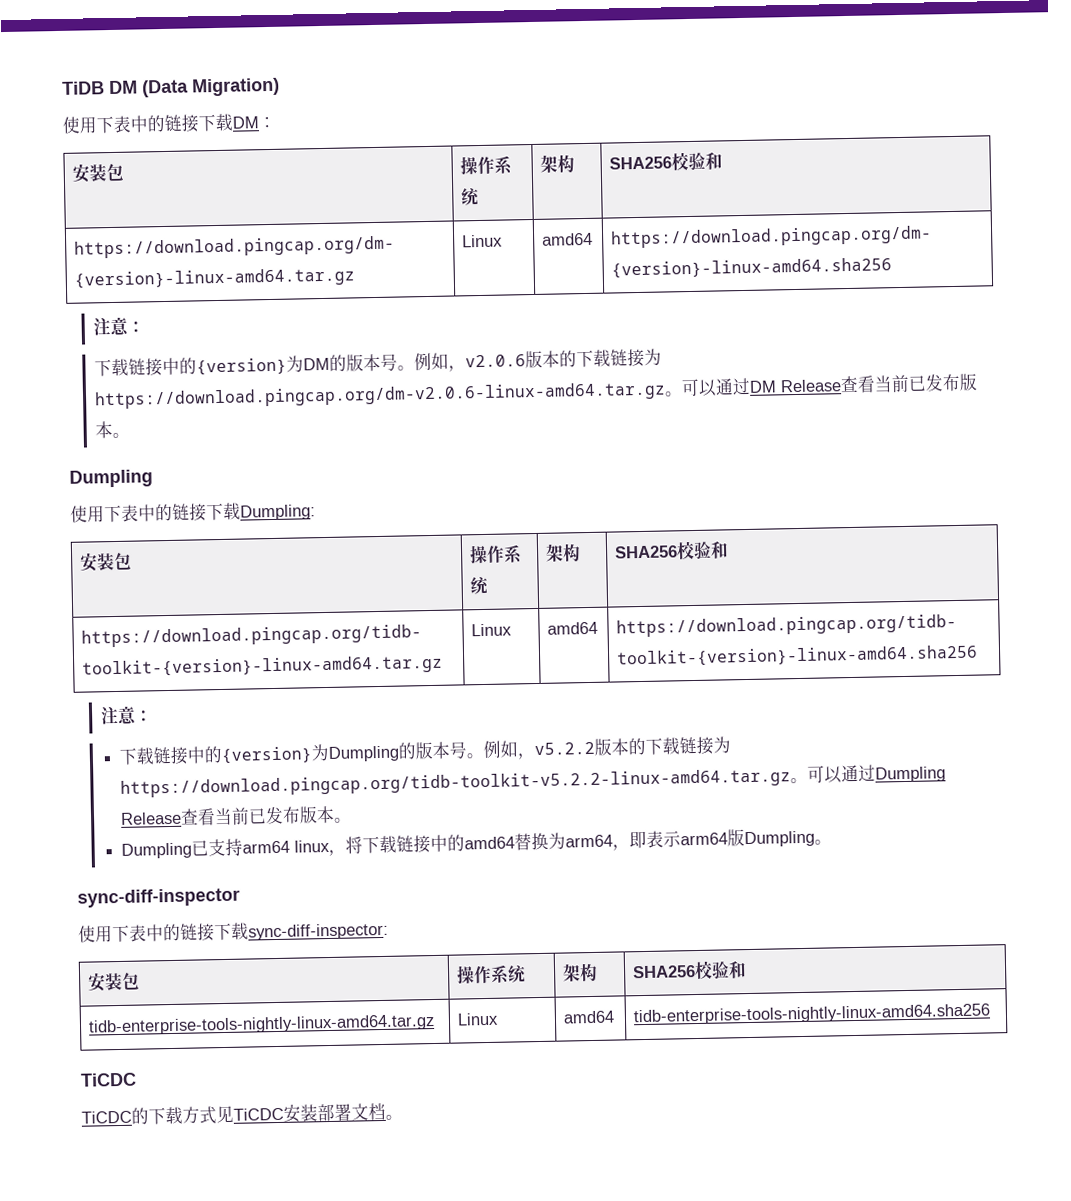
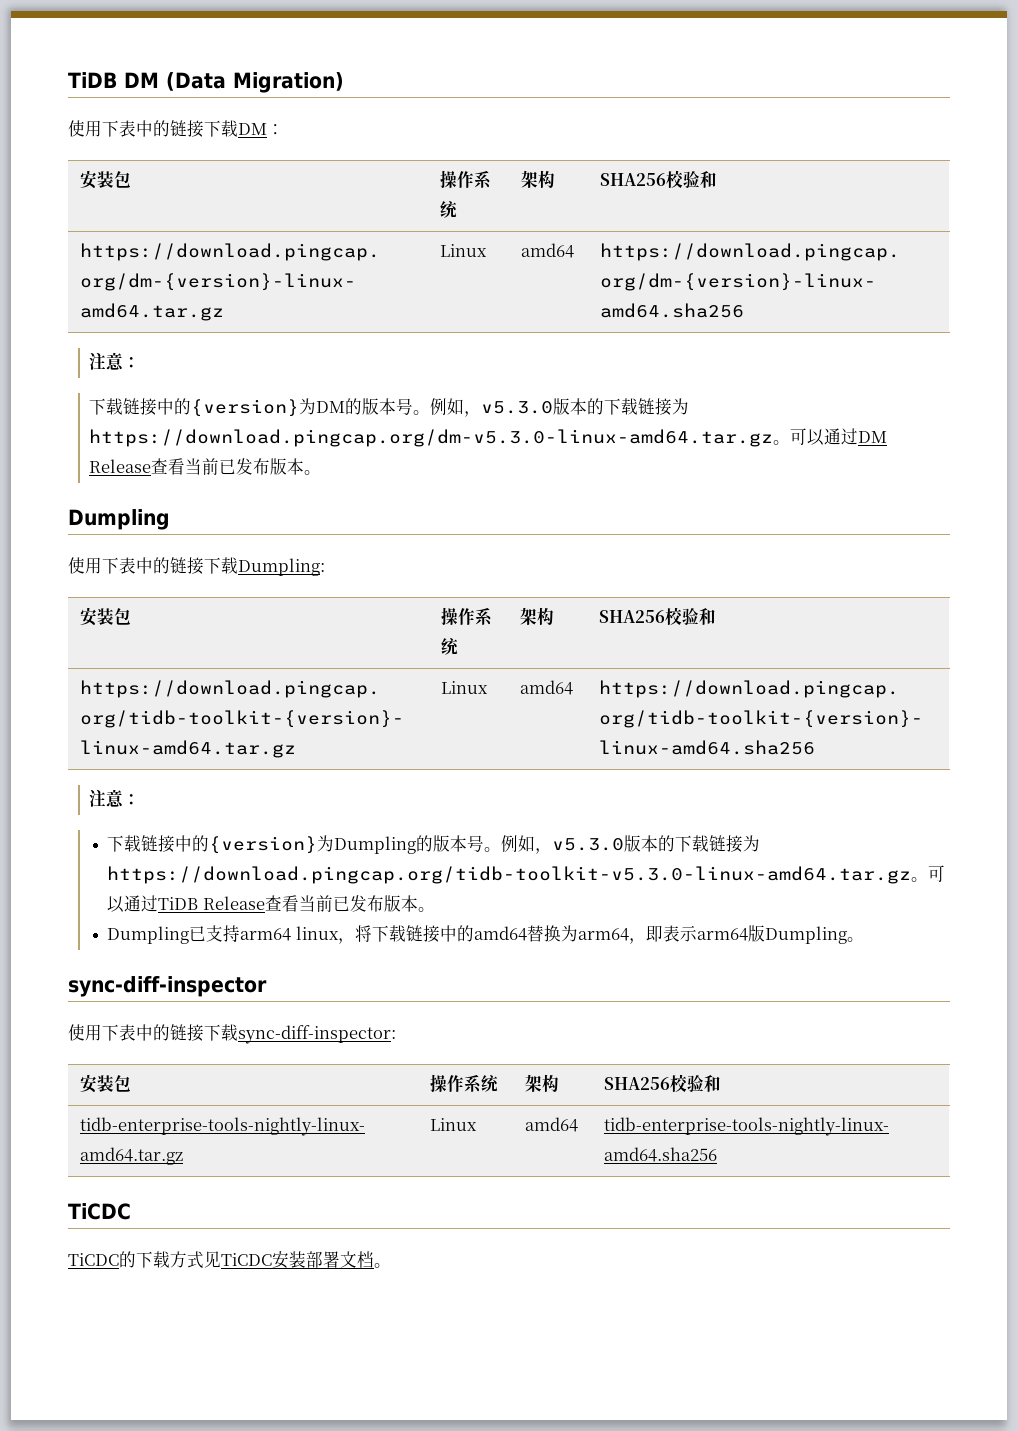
[464,348,662,369] [93,381,666,410] v2.0.6版本的下载链接为https://download.pingcap.org/dm-v2.0.6-linux-amd64.tar.gz -> [481,398,690,416] [89,429,774,447] v5.3.0版本的下载链接为https://download.pingcap.org/dm-v5.3.0-linux-amd64.tar.gz
[533,736,731,756] [119,764,946,798] v5.2.2版本的下载链接为https://download.pingcap.org/tidb-toolkit-v5.2.2-linux-amd64.tar.gz。可以通过Dumpling -> [552,835,761,853] [107,865,946,884] [107,895,199,913] v5.3.0版本的下载链接为https://download.pingcap.org/tidb-toolkit-v5.3.0-linux-amd64.tar.gz。可以通过TiDB

